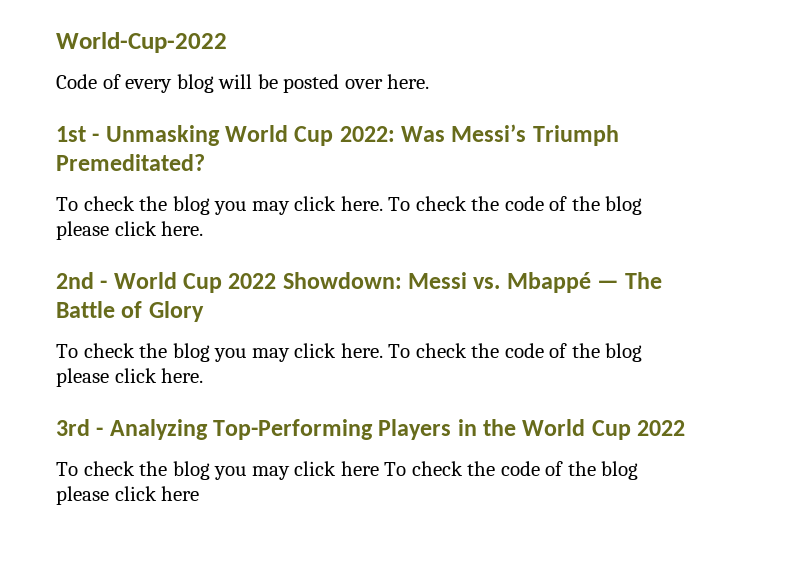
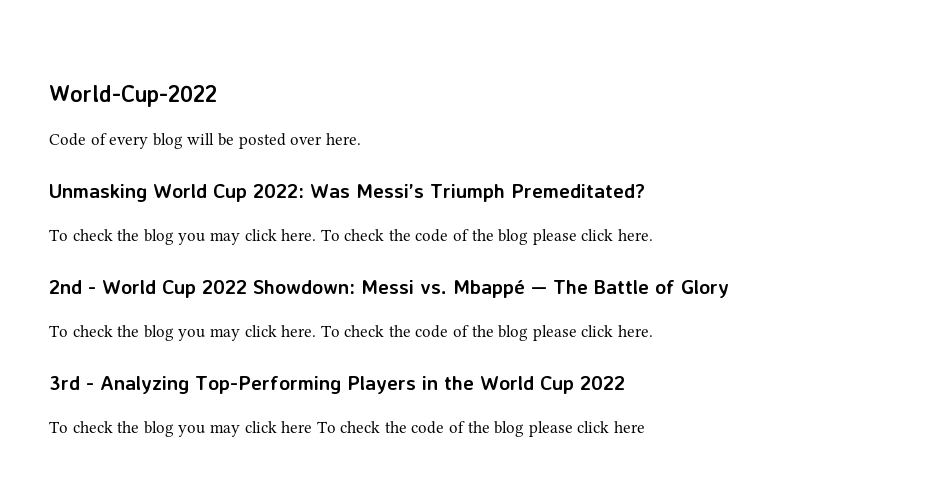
[56,126,100,142] 1st - -> (361, 139) none

